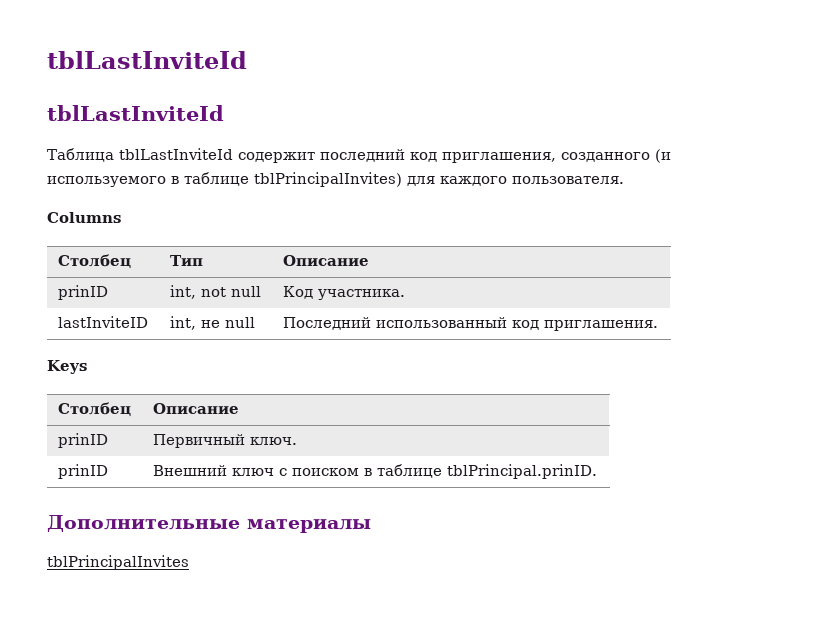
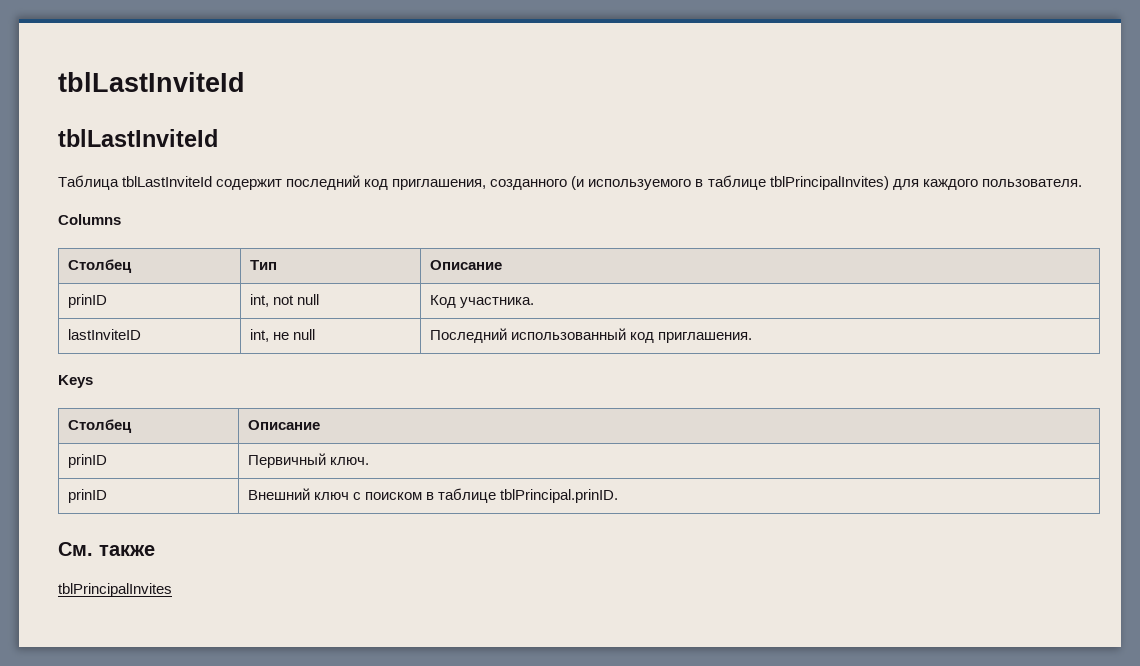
[47,515,371,533] Дополнительные материалы -> [58,542,155,556] См. также

